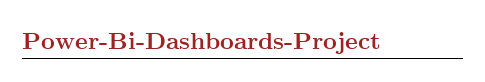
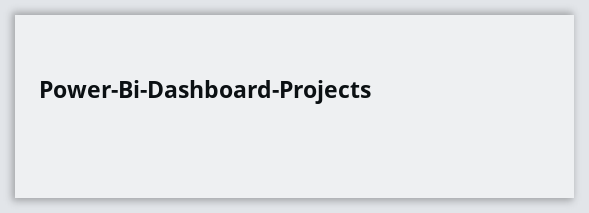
[22,32,381,54] Power-Bi-Dashboards-Project -> [39,80,371,104] Power-Bi-Dashboard-Projects

